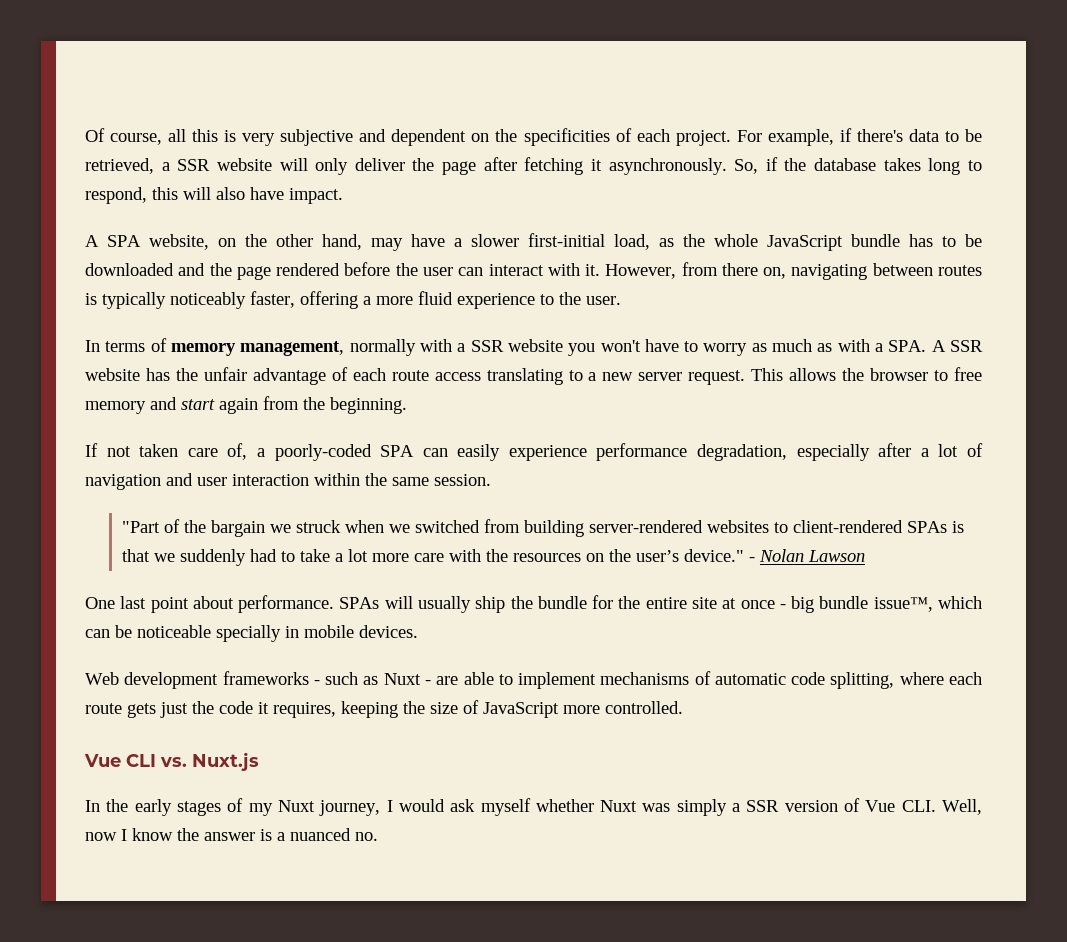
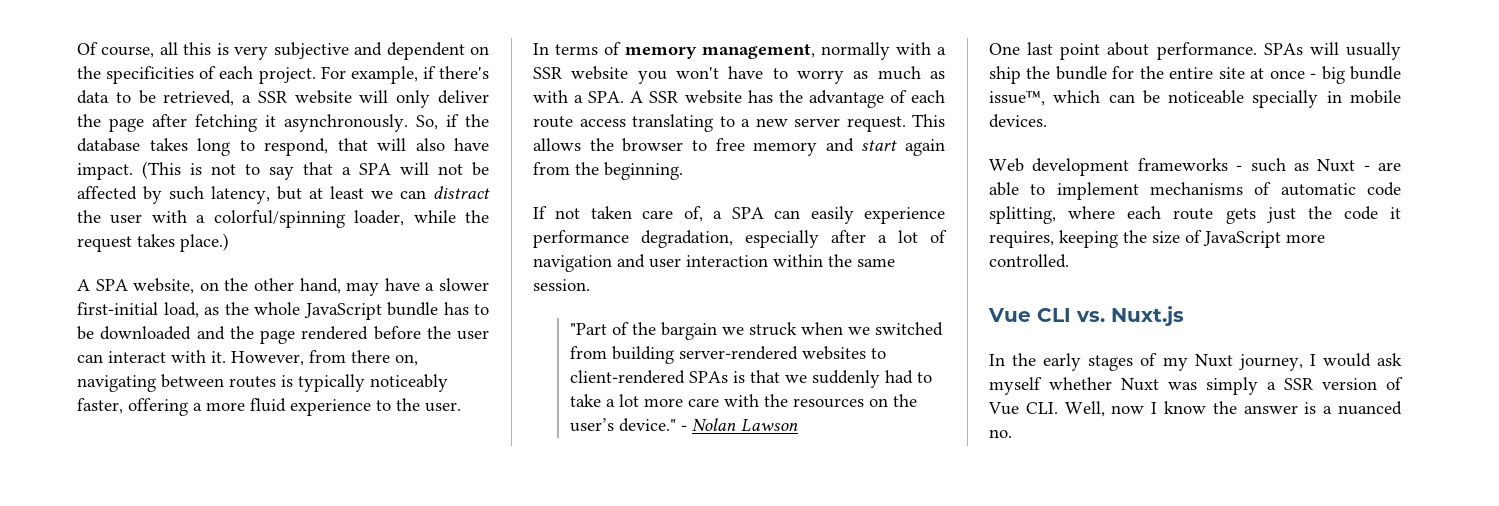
[152,187,178,200] this -> [337,138,368,151] that
(343, 196) none -> [142,161,489,180] [77,186,490,204] [77,210,490,228] [77,233,229,252] (This is not to say that a SPA will not be affected by such latency, but at least we can distract the user with a colorful/spinning loader, while the request takes place.)
[203,367,247,381] unfair -> (803, 96) none
[274,444,372,461] poorly-coded -> (723, 215) none

